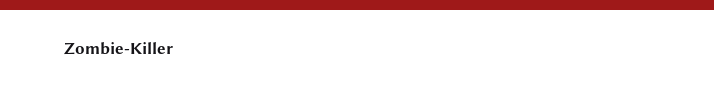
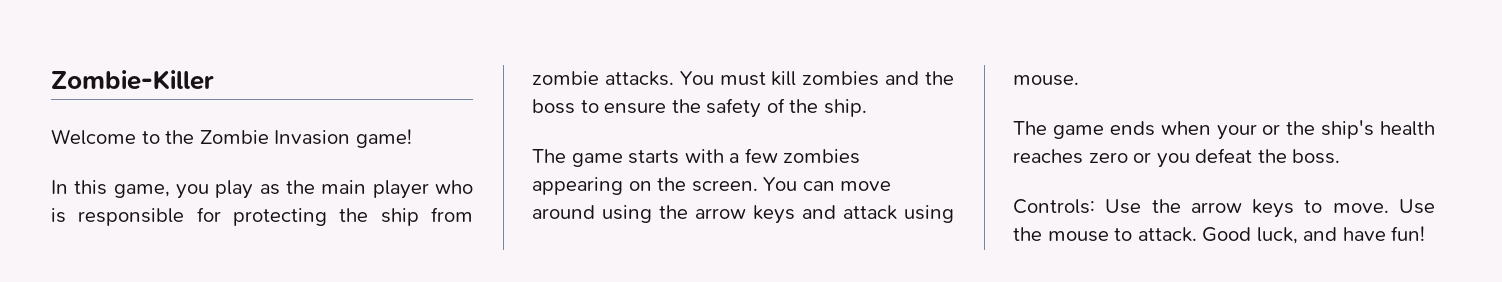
(173, 48) none -> [51,129,412,148] [51,180,473,199] [51,207,473,226] [532,71,954,86] [532,98,867,118] [532,148,861,167] [532,177,892,195] [532,205,954,224] [1013,75,1079,86] [1013,120,1435,140] [1013,148,1341,168] [1013,199,1435,218] [1013,226,1426,244] // Welcome to the Zombie Invasion game! // In this game, you play as the main player who is responsible for protecting the ship from zombie attacks. You must kill zombies and the boss to ensure the safety of the ship. // The game starts with a few zombies appearing on the screen. You can move around using the arrow keys and attack using mouse. // The game ends when your or the ship's health reaches zero or you defeat the boss. // Controls: Use the arrow keys to move. Use the mouse to attack. Good luck, and have fun!

